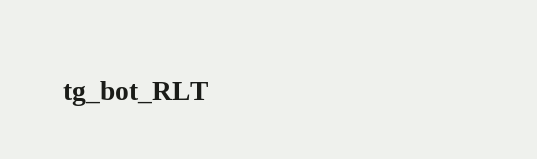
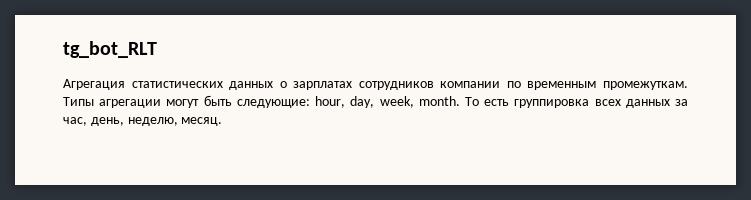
(208, 93) none -> [63,79,688,90] [63,95,688,108] [63,117,223,126] // Агрегация статистических данных о зарплатах сотрудников компании по временным промежуткам. Типы агрегации могут быть следующие: hour, day, week, month. То есть группировка всех данных за час, день, неделю, месяц.

